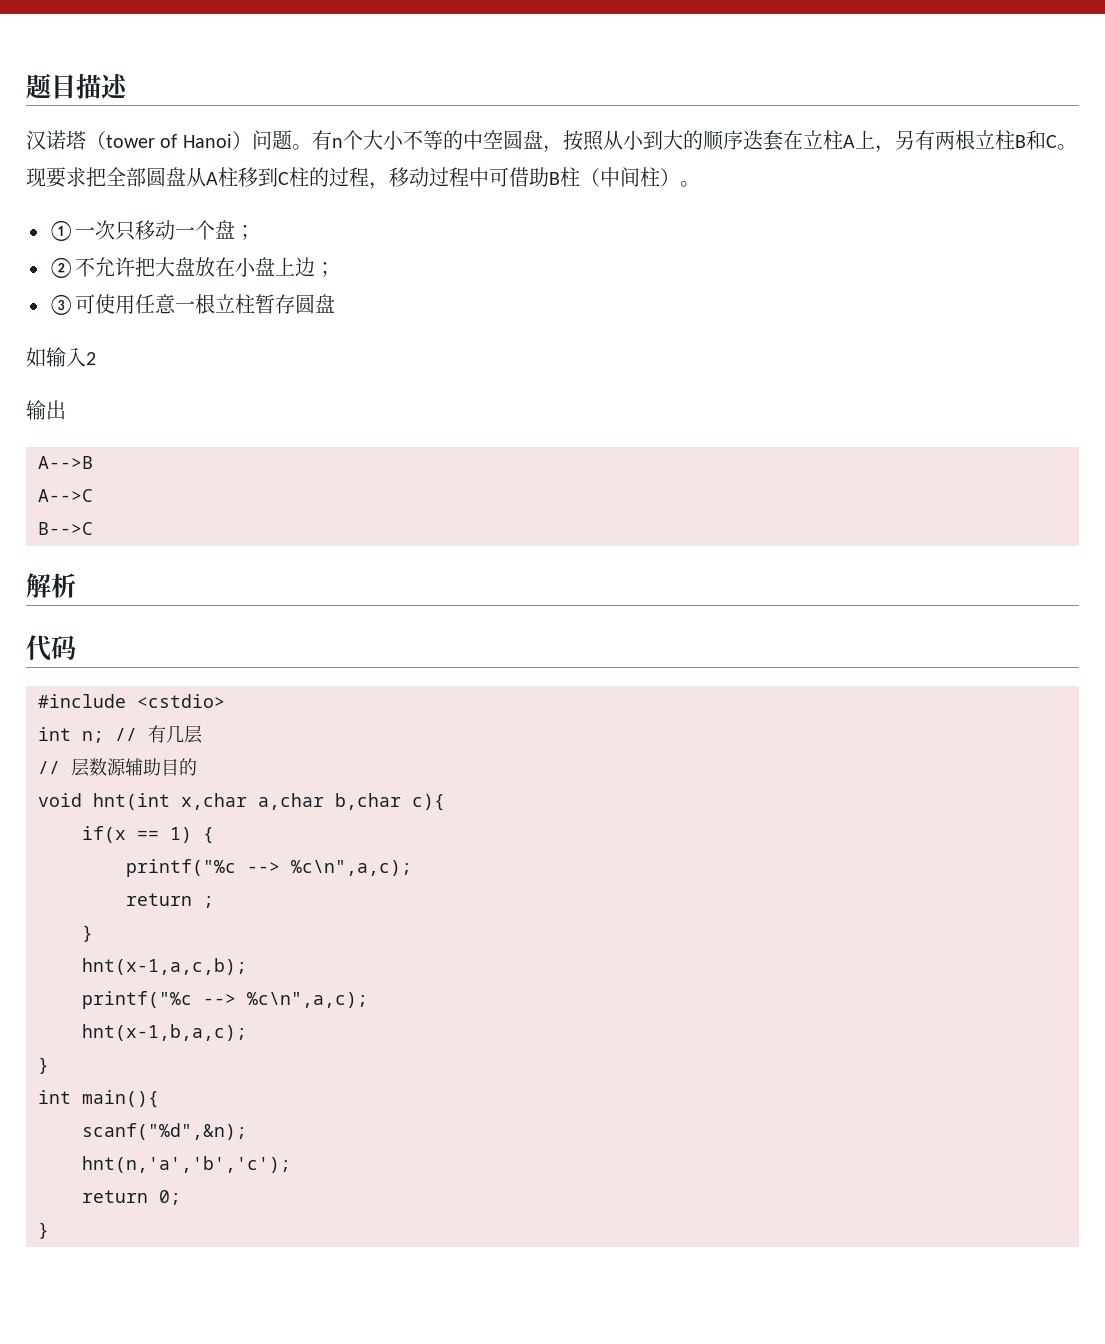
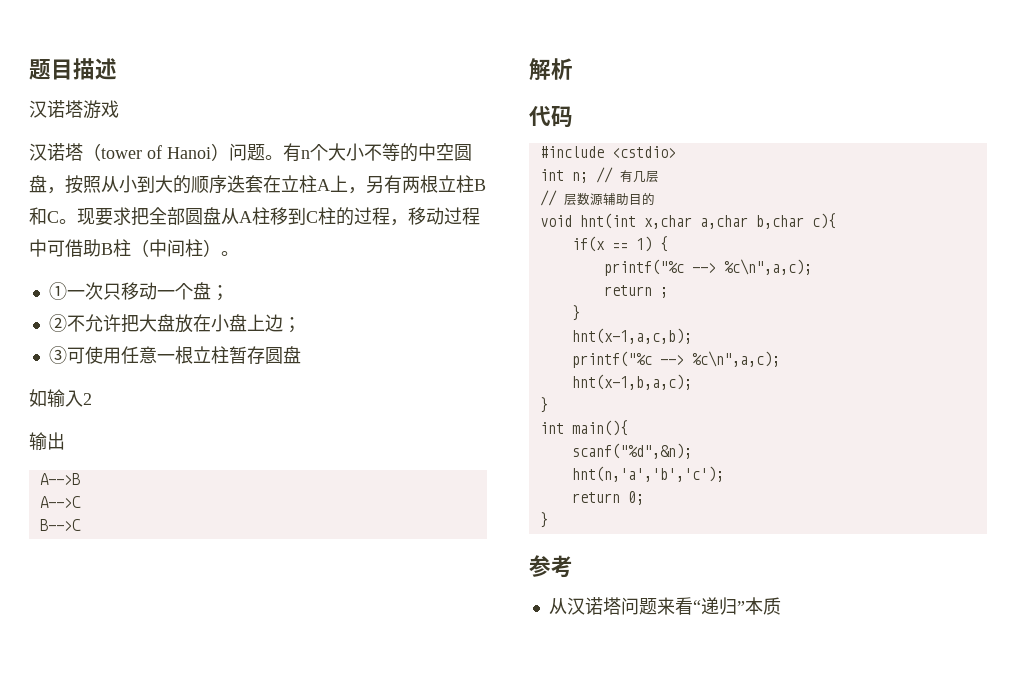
(128, 86) none -> [29,100,119,119] // 汉诺塔游戏
(49, 1230) none -> [529,555,573,578] [548,597,781,615] // 参考 // 从汉诺塔问题来看“递归”本质

